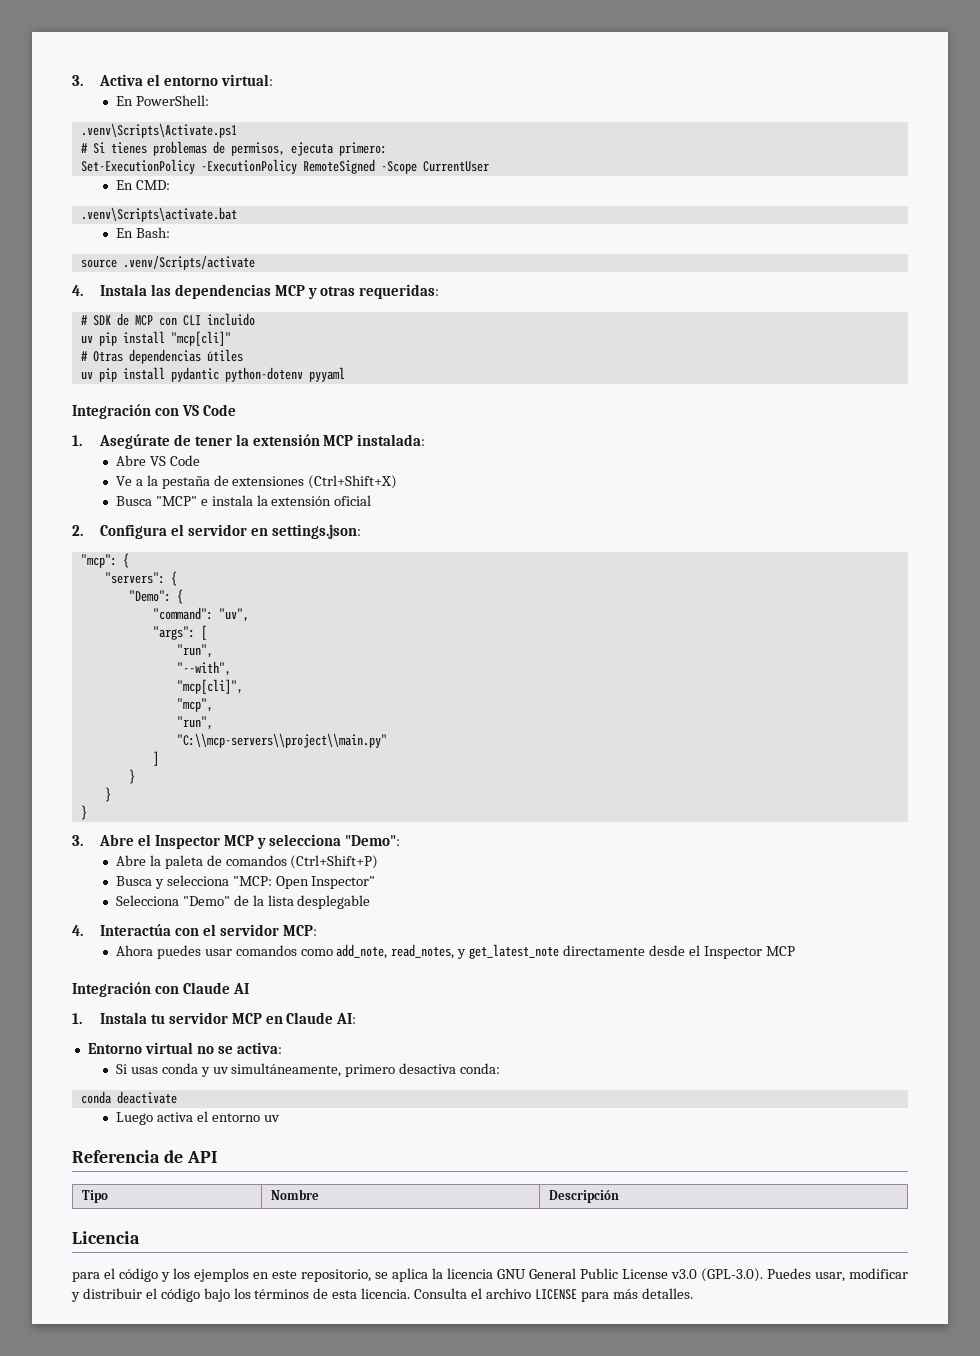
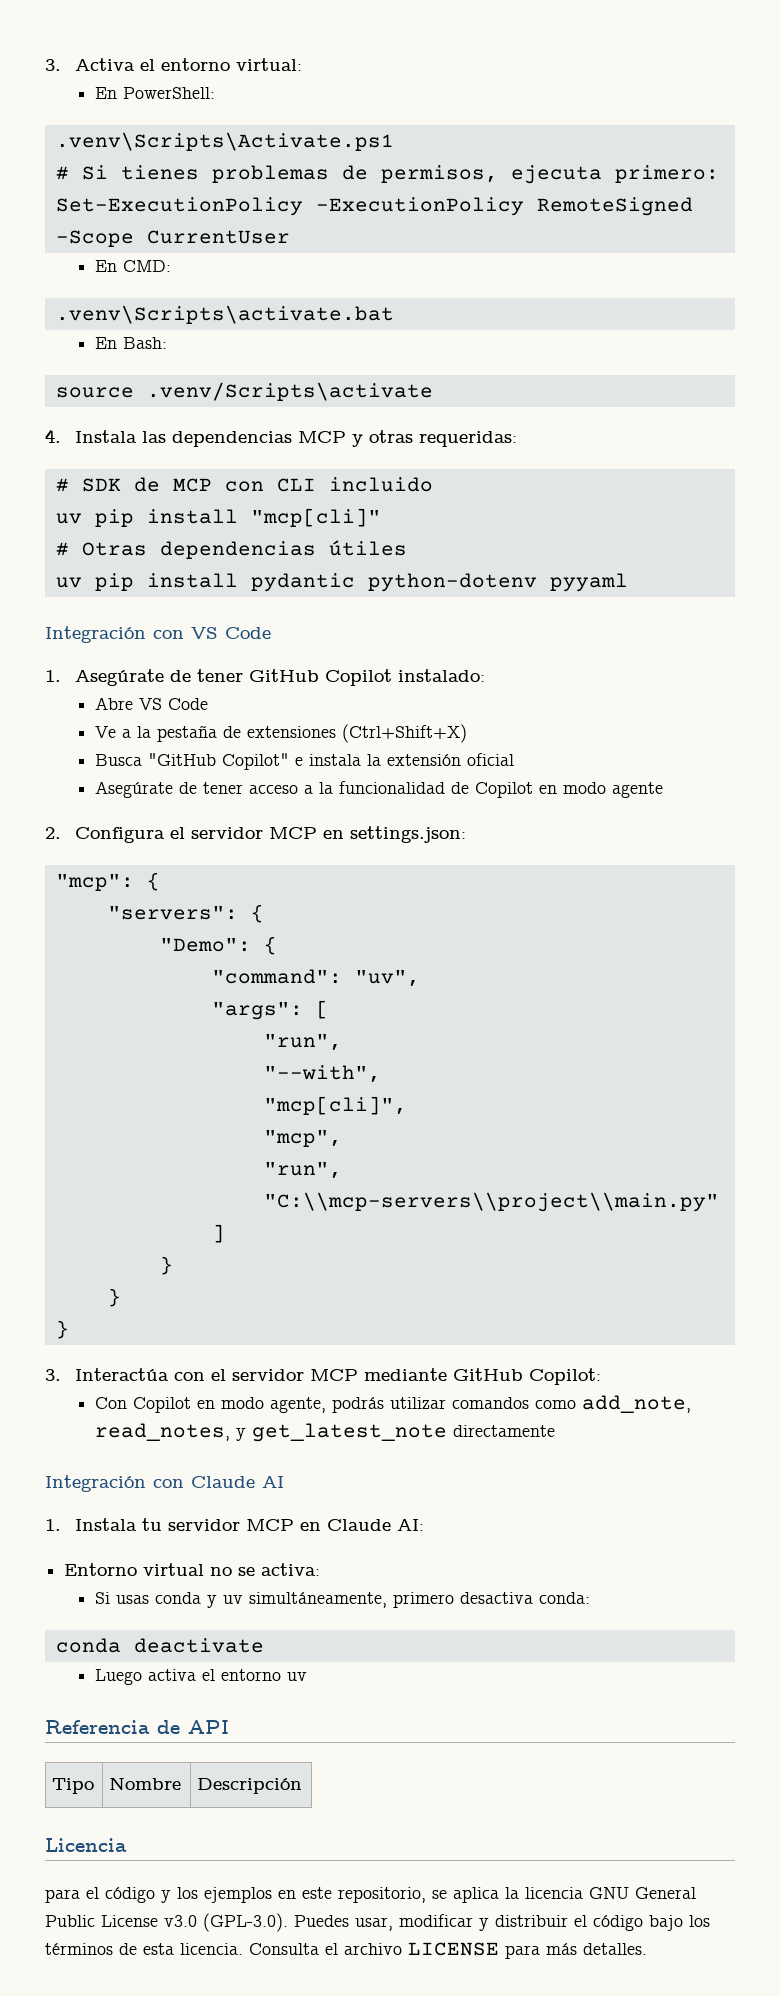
[122,255,255,270] .venv/Scripts/activate -> [146,382,433,401] .venv/Scripts\activate
[235,434,426,446] la extensión MCP instalada: -> [249,669,486,686] GitHub Copilot instalado:
[155,496,197,506] "MCP" -> [147,753,289,770] "GitHub Copilot"
(372, 500) none -> [94,781,663,798] // Asegúrate de tener acceso a la funcionalidad de Copilot en modo agente
(247, 530) none -> [269,827,318,839] MCP
[98,834,401,849] [115,855,379,869] [115,875,376,889] [115,895,371,909] [72,924,317,936] [115,945,232,959] Abre el Inspector MCP y selecciona "Demo": // Abre la paleta de comandos (Ctrl+Shift+P) // Busca y selecciona "MCP: Open Inspector" // Selecciona "Demo" de la lista desplegable // 4. Interactúa con el servidor MCP: // Ahora puedes usar -> [75,1368,602,1385] [94,1397,446,1413] Interactúa con el servidor MCP mediante GitHub Copilot: // Con Copilot en modo agente, podrás utilizar
[648,945,795,959] desde el Inspector MCP -> (555, 1431) none

